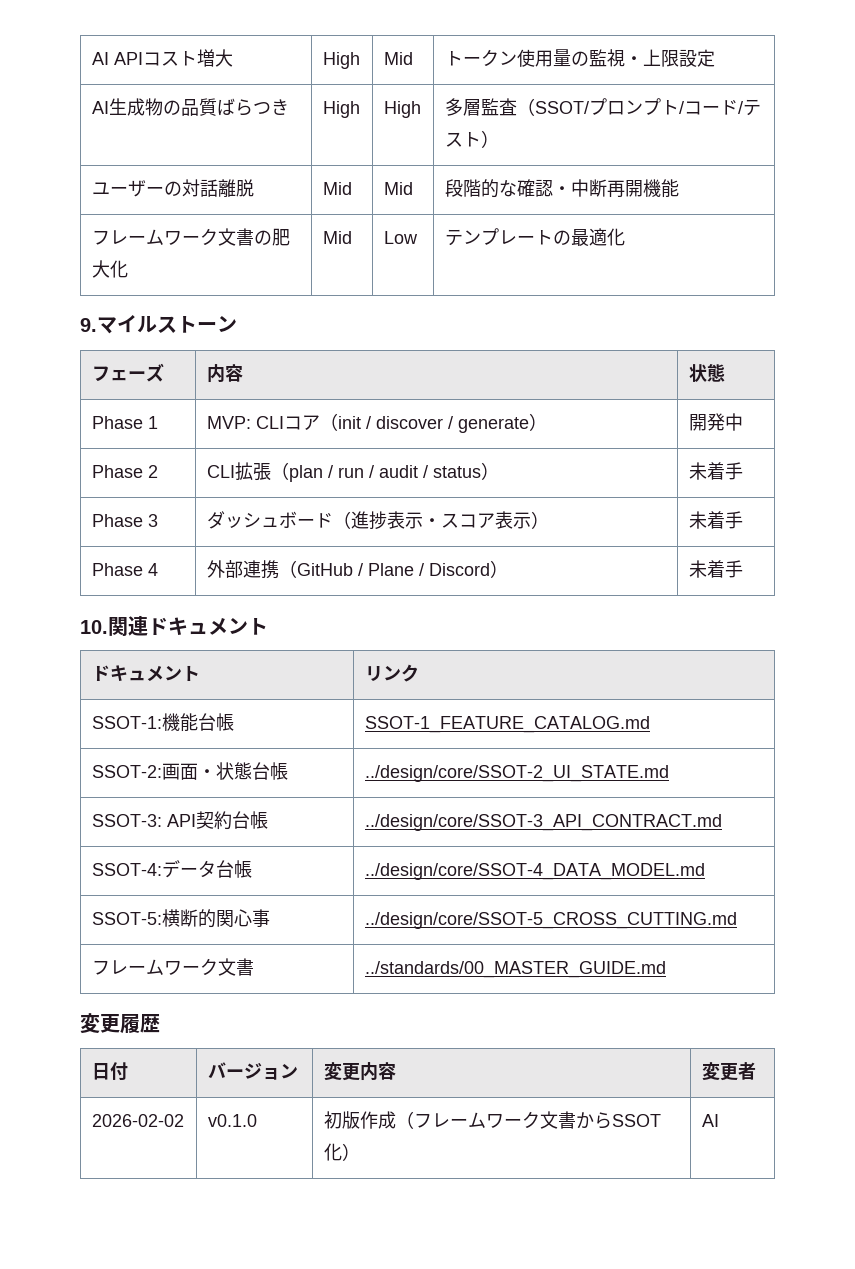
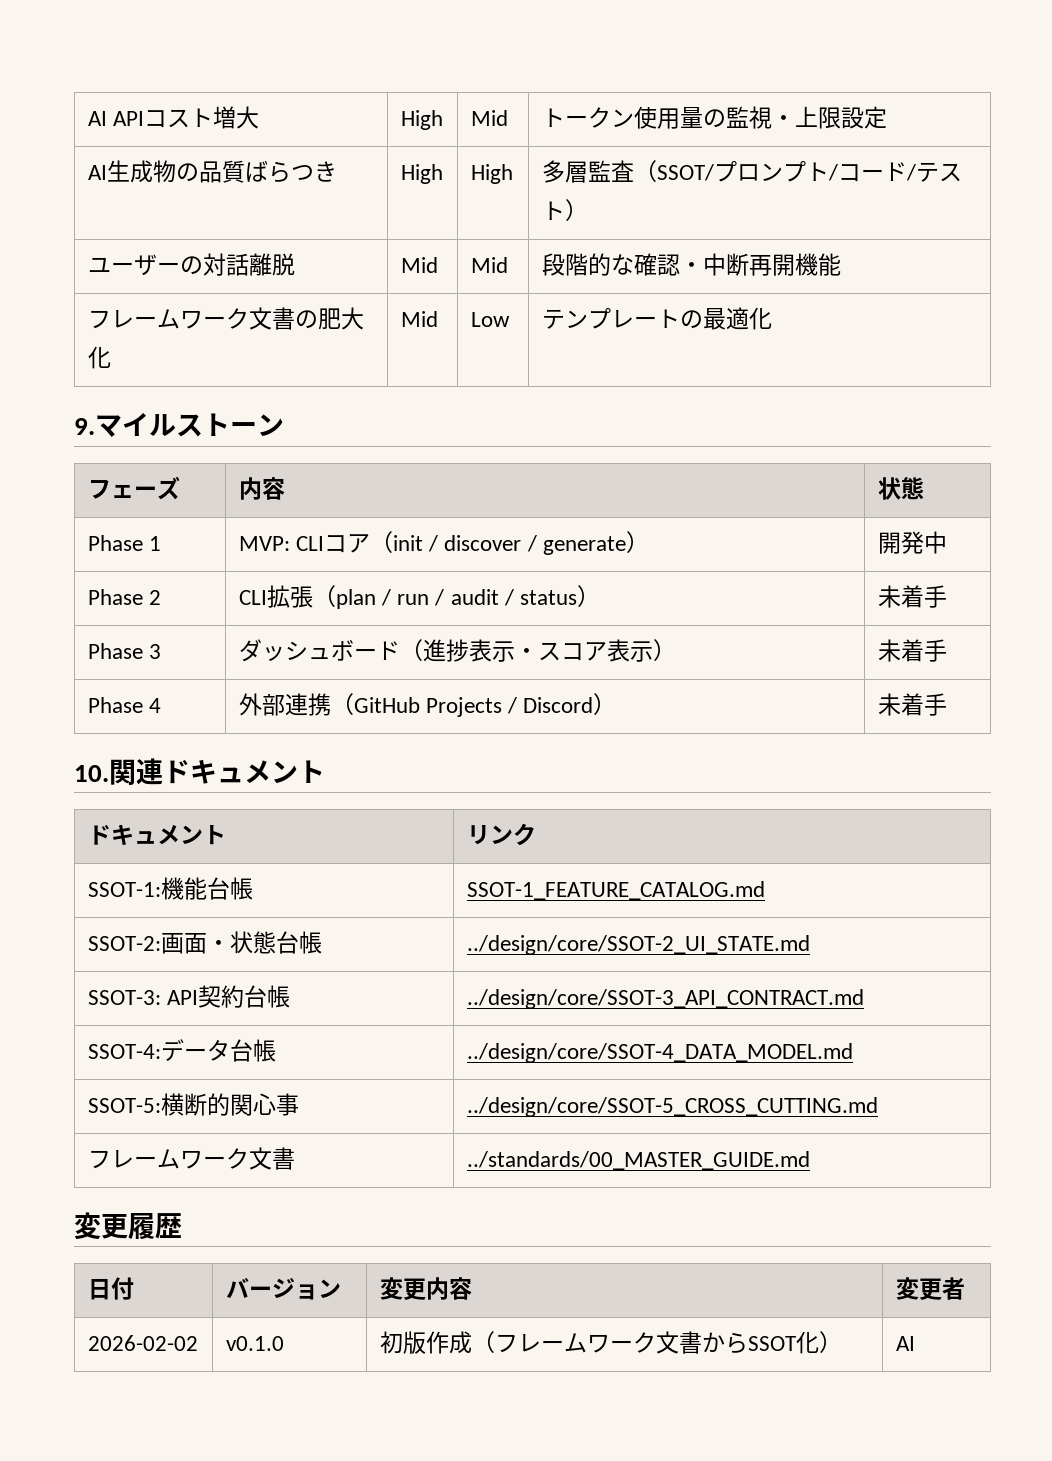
[357,563,414,576] / Plane -> [425,697,502,717] Projects

